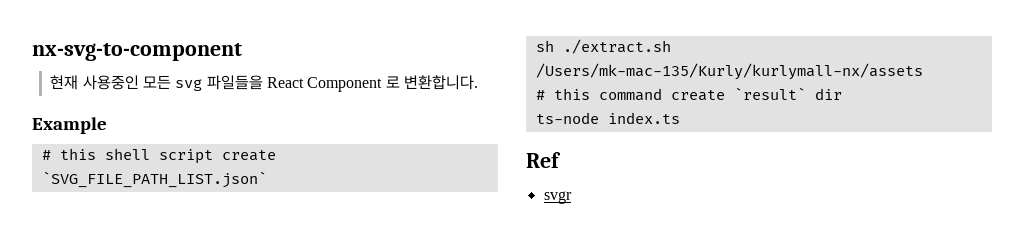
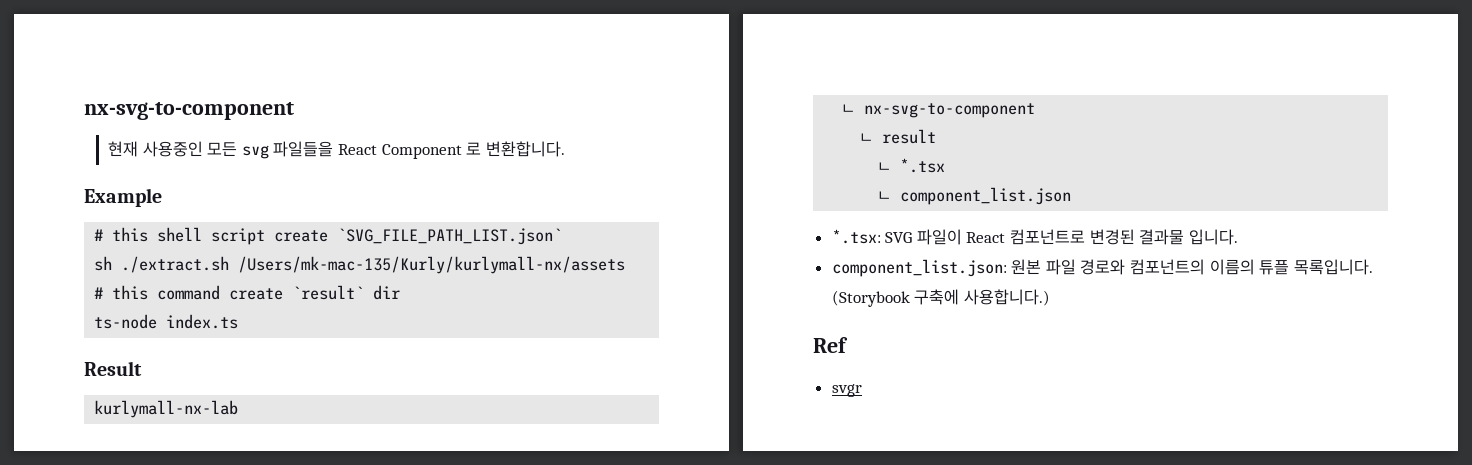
(680, 118) none -> [84,361,142,376] [94,400,239,418] [841,103,1036,118] [859,129,937,144] [877,158,946,173] [877,187,1072,205] [831,229,1238,245] [831,259,1373,277] [831,289,1050,307] // Result // kurlymall-nx-lab // ㄴ nx-svg-to-component // ㄴ result // ㄴ *.tsx // ㄴ component_list.json // *.tsx: SVG 파일이 React 컴포넌트로 변경된 결과물 입니다. // component_list.json: 원본 파일 경로와 컴포넌트의 이름의 튜플 목록입니다. (Storybook 구축에 사용합니다.)

